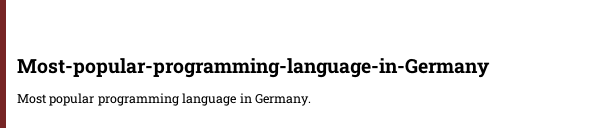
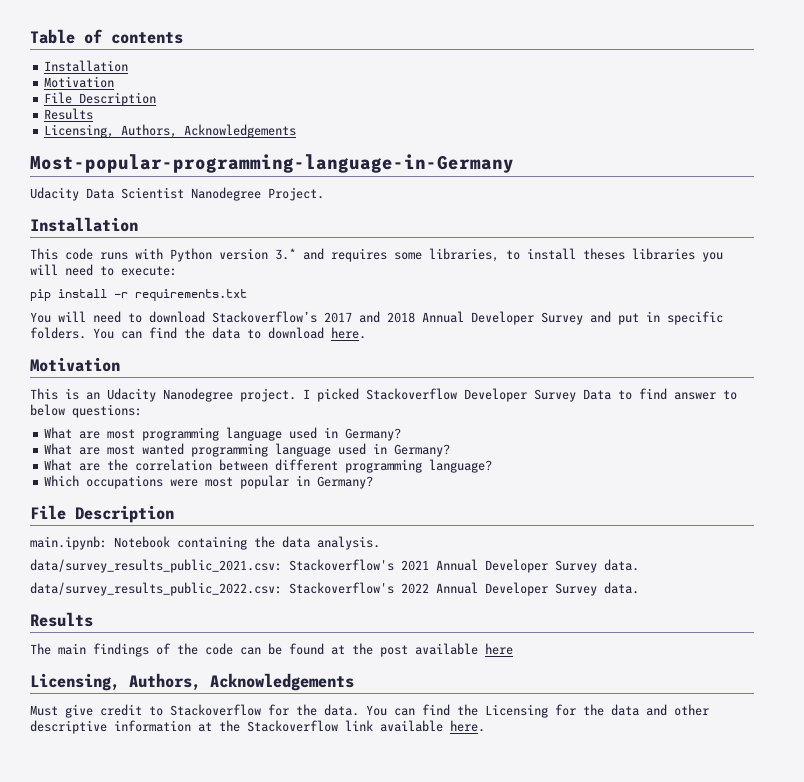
[17,58,490,78] [17,93,311,106] Most-popular-programming-language-in-Germany // Most popular programming language in Germany. -> [30,29,183,44] [44,60,129,72] [44,76,115,88] [44,92,157,106] [44,108,94,120] [44,124,297,138] [30,154,514,173] [30,187,324,201] [30,217,138,232] [30,248,723,262] [30,264,177,276] [30,289,247,301] [30,311,723,325] [30,327,366,339] [30,357,120,372] [30,388,737,402] [30,404,142,418] [44,427,402,441] [44,443,451,457] [44,459,493,473] [44,475,374,489] [30,505,174,523] [30,536,380,550] [30,559,639,573] [30,582,639,596] [30,612,93,627] [30,643,513,657] [30,673,354,691] [30,704,709,718] [30,720,485,734] Table of contents // Installation // Motivation // File Description // Results // Licensing, Authors, Acknowledgements // Most-popular-programming-language-in-Germany // Udacity Data Scientist Nanodegree Project. // Installation // This code runs with Python version 3.* and requires some libraries, to install theses libraries you will need to execute: // pip install -r requirements.txt // You will need to download Stackoverflow’s 2017 and 2018 Annual Developer Survey and put in specific folders. You can find the data to download here. // Motivation // This is an Udacity Nanodegree project. I picked Stackoverflow Developer Survey Data to find answer to below questions: // What are most programming language used in Germany? // What are most wanted programming language used in Germany? // What are the correlation between different programming language? // Which occupations were most popular in Germany? // File Description // main.ipynb: Notebook containing the data analysis. // data/survey_results_public_2021.csv: Stackoverflow's 2021 Annual Developer Survey data. // data/survey_results_public_2022.csv: Stackoverflow's 2022 Annual Developer Survey data. // Results // The main findings of the code can be found at the post available here // Licensing, Authors, Acknowledgements // Must give credit to Stackoverflow for the data. You can find the Licensing for the data and other descriptive information at the Stackoverflow link available here.

